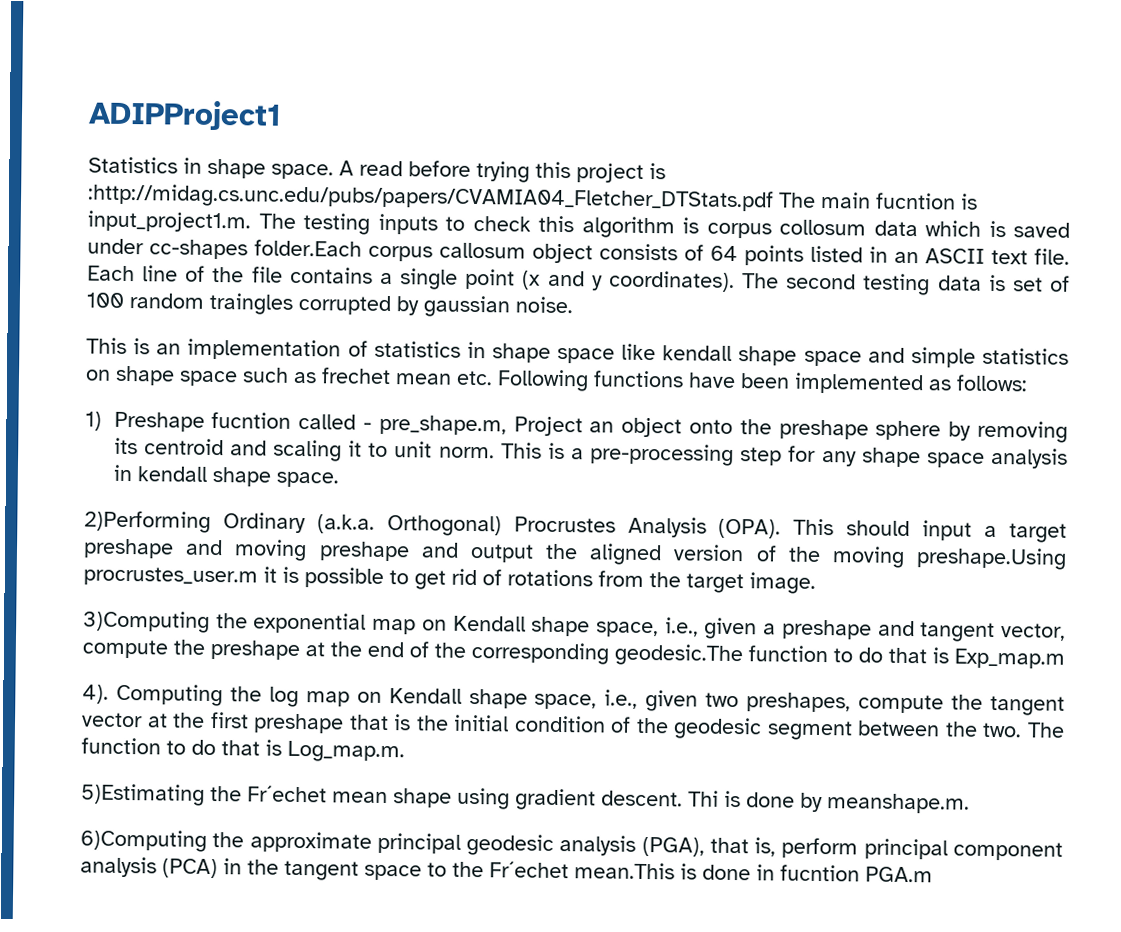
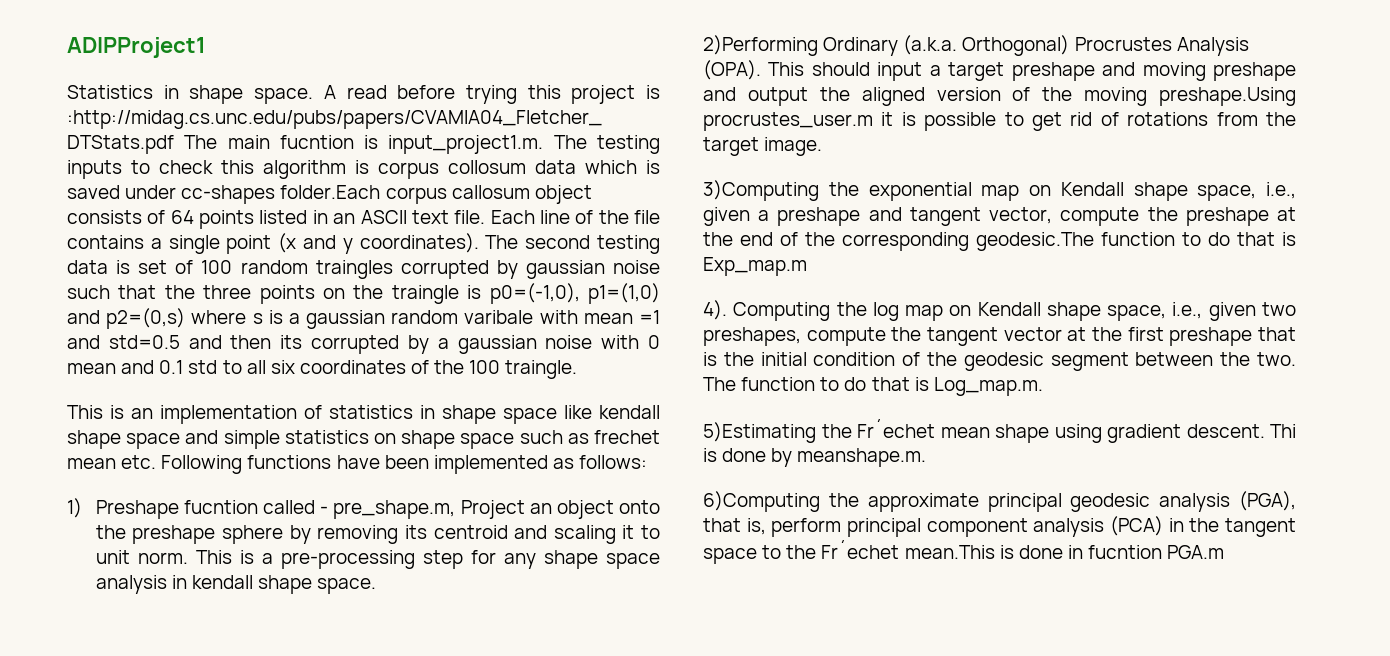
[515,296,573,314] noise. -> [613,260,661,274] [67,283,660,304] [67,308,660,329] [67,335,660,354] [67,360,578,379] noise such that the three points on the traingle is p0=(-1,0), p1=(1,0) and p2=(0,s) where s is a gaussian random varibale with mean =1 and std=0.5 and then its corrupted by a gaussian noise with 0 mean and 0.1 std to all six coordinates of the 100 traingle.

